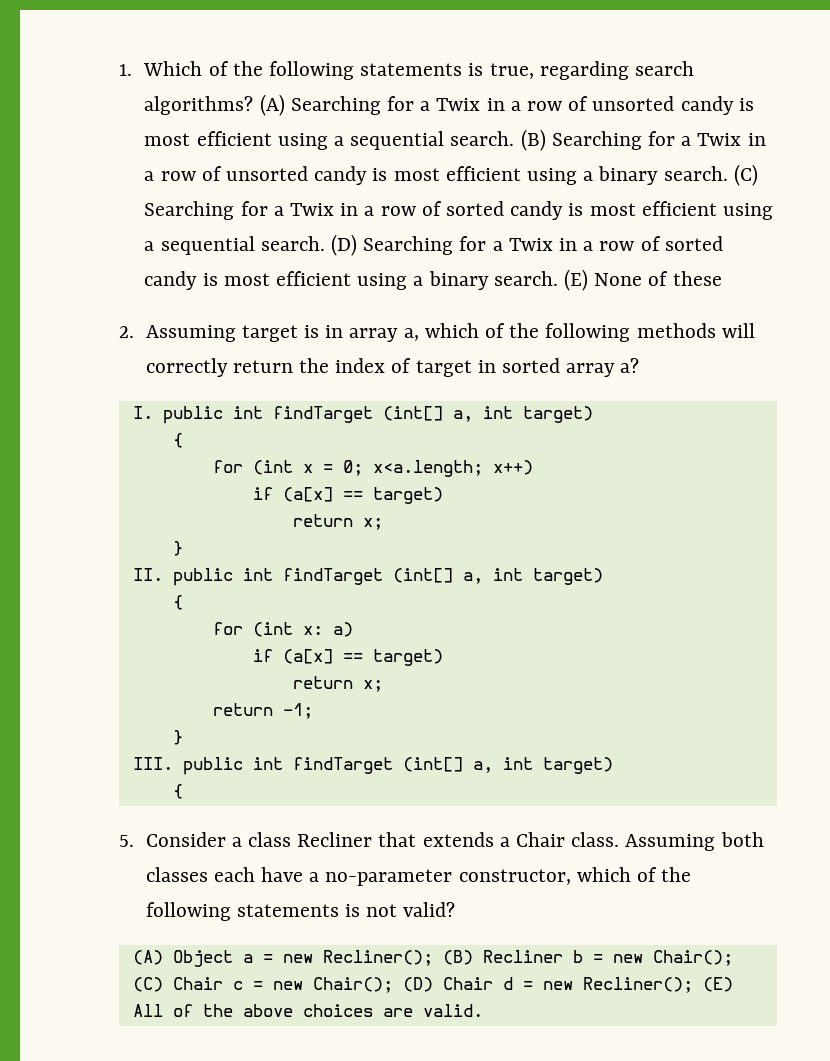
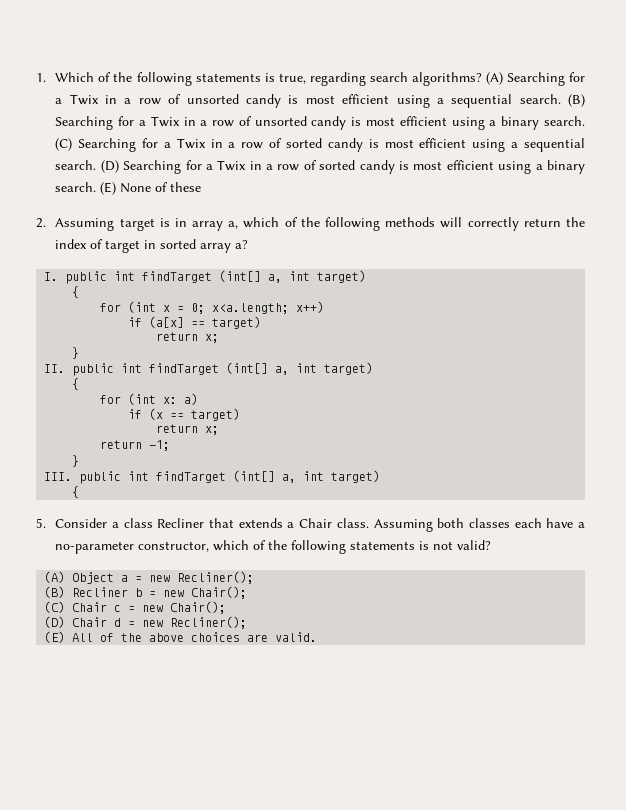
[282,649,333,664] (a[x] -> [149,408,164,420] (x
(433, 958) none -> (255, 577) //
(393, 985) none -> (227, 607) //
(693, 985) none -> (248, 622) //

